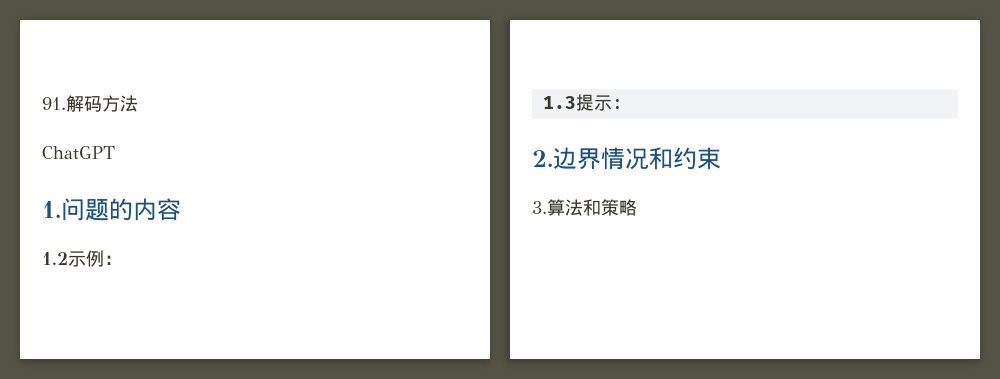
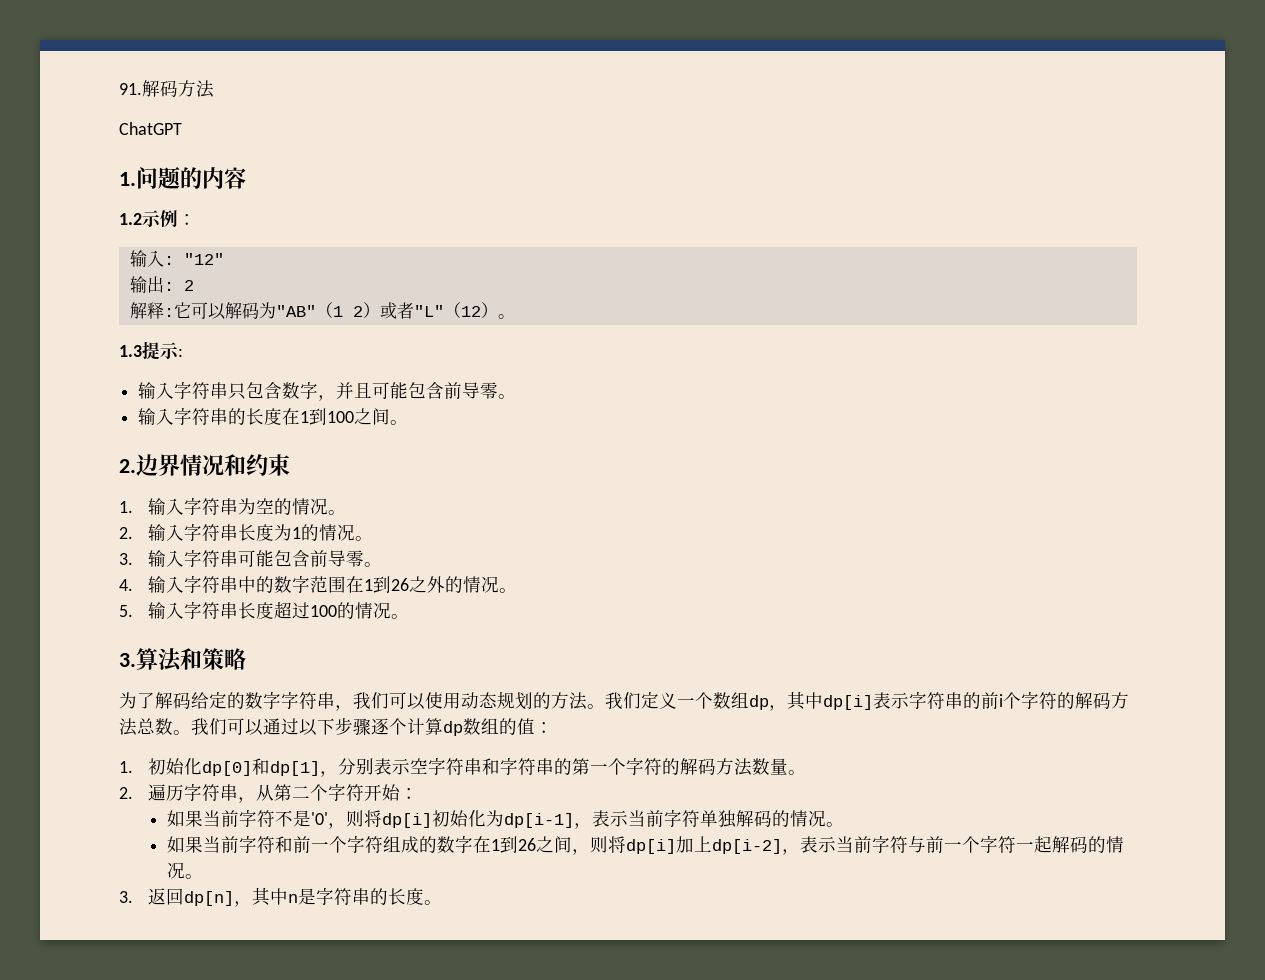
[542,94,623,111] 1.3提示: -> [129,250,224,267] [129,276,194,293] [129,302,515,320] [119,341,183,360] [138,381,517,401] [138,407,409,425] 输入: "12" // 输出: 2 // 解释:它可以解码为"AB"（1 2）或者"L"（12）。 // 1.3提示: // 输入字符串只包含数字，并且可能包含前导零。 // 输入字符串的长度在1到100之间。
[532,199,637,216] 3.算法和策略 -> [119,497,346,515] [119,523,373,541] [119,549,382,567] [119,575,517,593] [119,601,409,619] [119,648,246,672] [119,691,1129,711] [119,717,553,736] [119,757,806,777] [119,783,418,803] [166,809,844,829] [166,835,1124,855] [166,862,203,879] [119,887,442,907] 1.输入字符串为空的情况。 // 2.输入字符串长度为1的情况。 // 3.输入字符串可能包含前导零。 // 4.输入字符串中的数字范围在1到26之外的情况。 // 5.输入字符串长度超过100的情况。 // 3.算法和策略 // 为了解码给定的数字字符串，我们可以使用动态规划的方法。我们定义一个数组dp，其中dp[i]表示字符串的前i个字符的解码方法总数。我们可以通过以下步骤逐个计算dp数组的值： // 1.初始化dp[0]和dp[1]，分别表示空字符串和字符串的第一个字符的解码方法数量。 // 2.遍历字符串，从第二个字符开始： // 如果当前字符不是'0'，则将dp[i]初始化为dp[i-1]，表示当前字符单独解码的情况。 // 如果当前字符和前一个字符组成的数字在1到26之间，则将dp[i]加上dp[i-2]，表示当前字符与前一个字符一起解码的情况。 // 3.返回dp[n]，其中n是字符串的长度。

